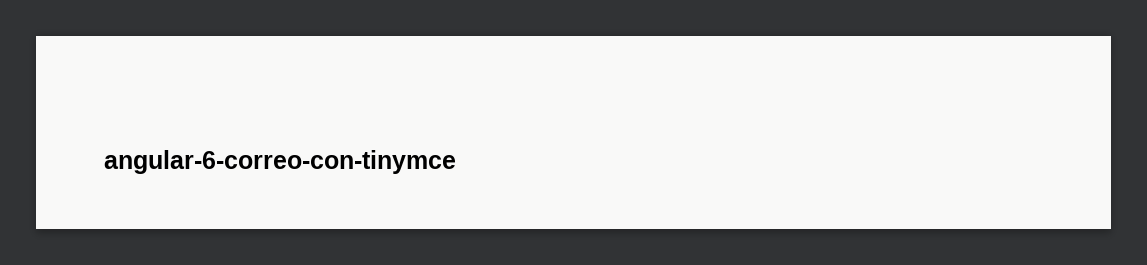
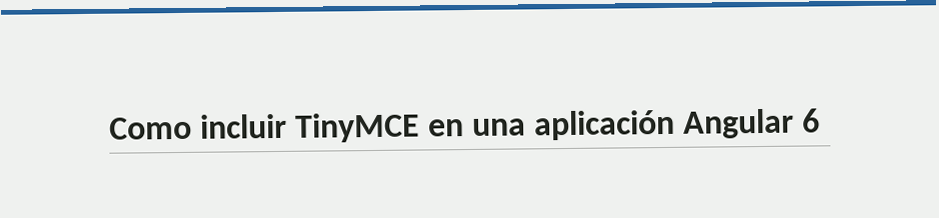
[104,150,456,174] angular-6-correo-con-tinymce -> [109,108,821,143] Como incluir TinyMCE en una aplicación Angular 6

